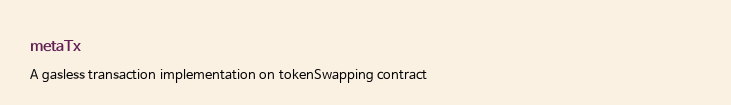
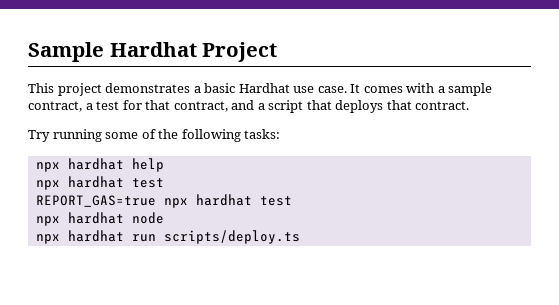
[30,40,81,52] [30,69,428,83] metaTx // A gasless transaction implementation on tokenSwapping contract -> [28,42,278,62] [28,83,493,96] [28,100,470,113] [28,129,281,142] [35,158,164,172] [35,176,164,190] [35,194,292,208] [35,212,164,226] [35,230,300,244] Sample Hardhat Project // This project demonstrates a basic Hardhat use case. It comes with a sample contract, a test for that contract, and a script that deploys that contract. // Try running some of the following tasks: // npx hardhat help // npx hardhat test // REPORT_GAS=true npx hardhat test // npx hardhat node // npx hardhat run scripts/deploy.ts

